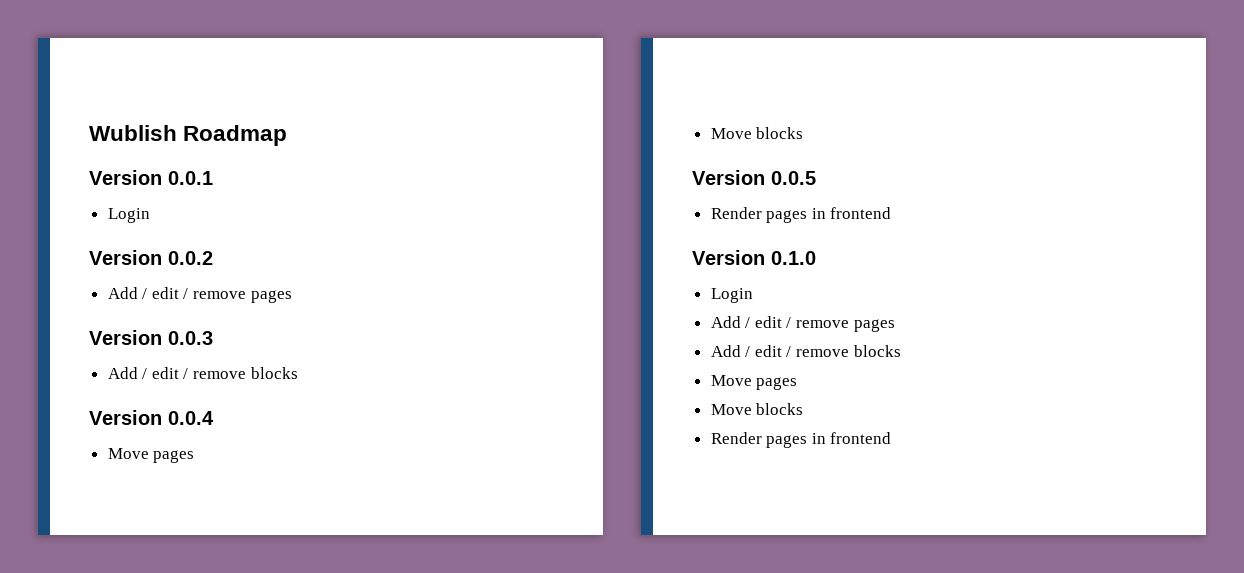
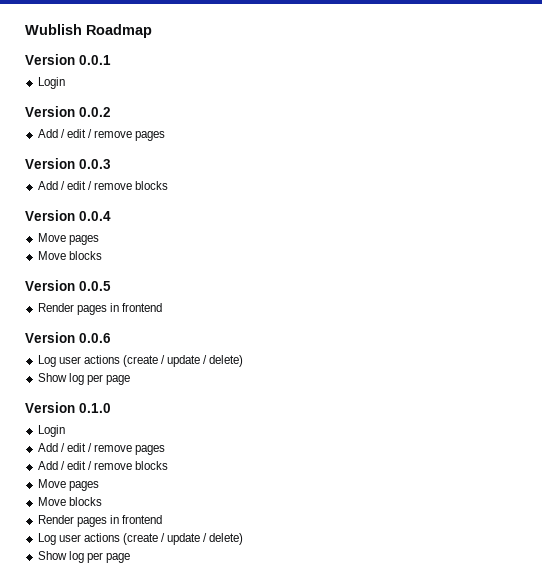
(892, 213) none -> [25,332,111,343] [37,355,244,367] [37,373,130,385] // Version 0.0.6 // Log user actions (create / update / delete) // Show log per page
(892, 438) none -> [37,533,244,545] [37,551,130,563] // Log user actions (create / update / delete) // Show log per page

